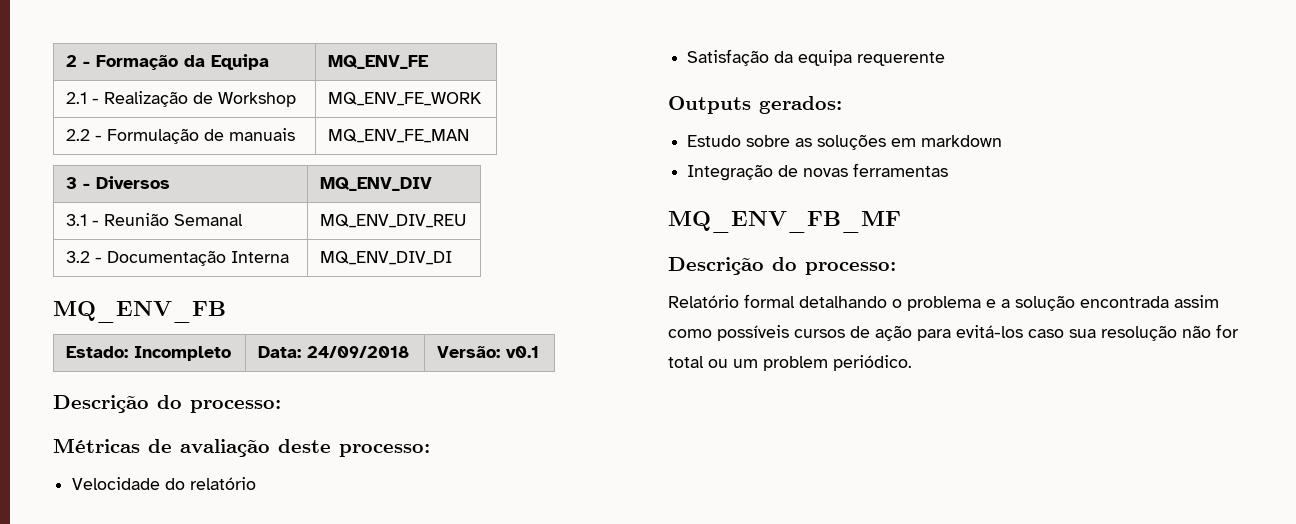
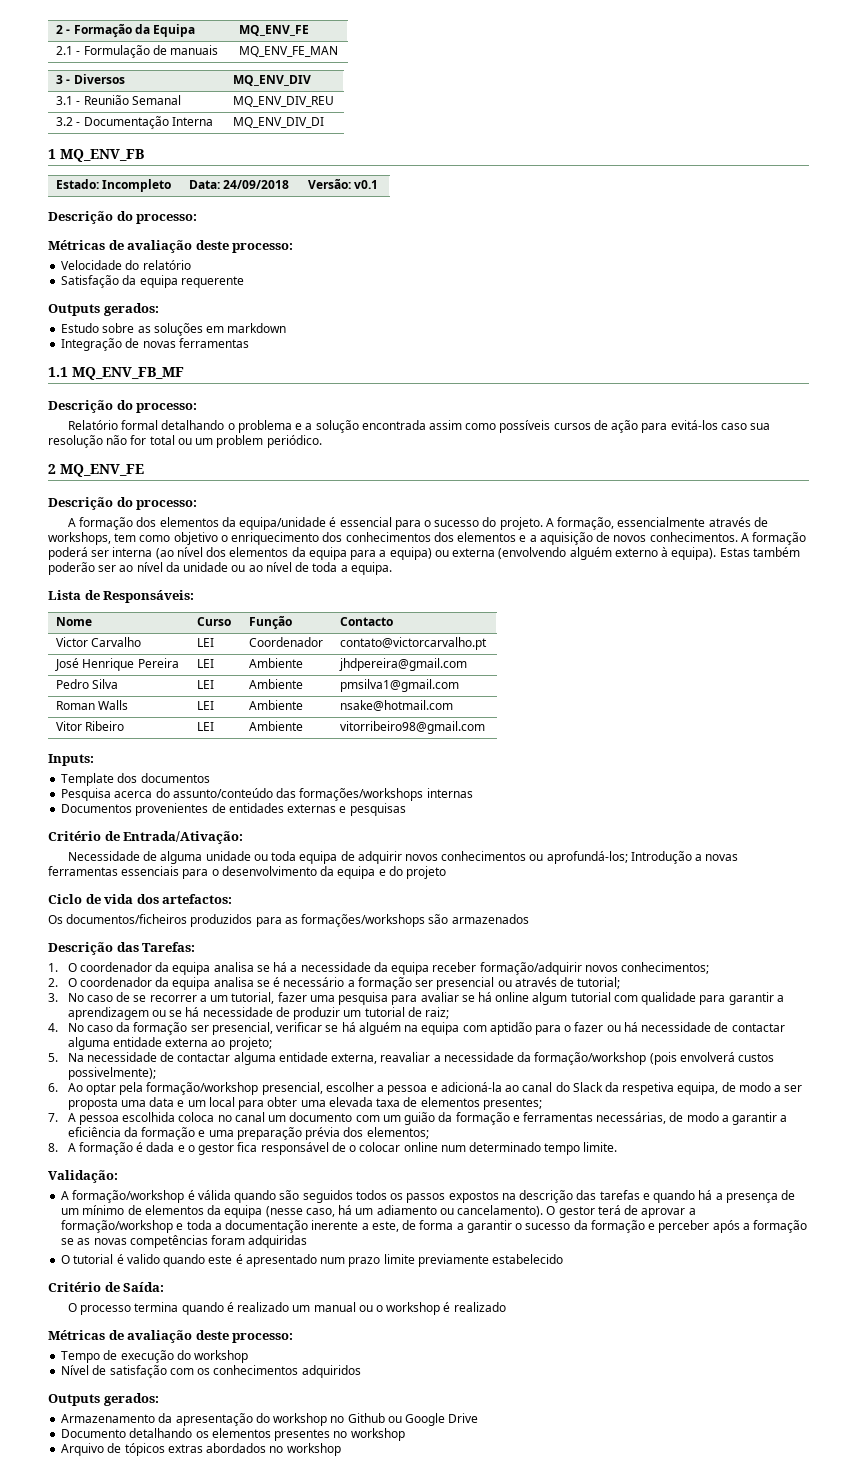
[104,91,297,107] [328,92,483,106] [66,129,103,141] Realização de Workshop | MQ_ENV_FE_WORK // 2.2 - -> (81, 53) none
(453, 258) none -> [48,149,56,159] 1
(949, 170) none -> [48,367,68,377] 1.1
(912, 363) none -> [48,464,144,477] [48,497,198,510] [67,517,768,530] [48,532,807,545] [48,547,800,560] [48,562,392,575] [48,590,195,603] [56,617,93,626] [197,617,232,626] [249,616,293,630] [340,617,394,626] [56,637,142,647] [197,638,215,647] [249,637,324,647] [340,637,488,650] [55,658,179,671] [197,659,215,668] [249,658,304,668] [339,658,468,671] [56,679,119,689] [197,680,215,689] [249,679,304,689] [340,679,460,692] [56,700,129,710] [197,701,215,710] [249,700,304,710] [340,700,454,711] [56,721,125,731] [197,722,215,731] [249,721,304,731] [340,721,486,734] [48,754,94,766] [61,773,210,786] [61,788,473,801] [61,803,406,816] [48,831,244,844] [67,851,739,864] [48,866,447,879] [48,894,233,904] [48,914,529,927] [48,942,196,955] [48,962,710,975] [48,977,621,990] [48,992,784,1005] [67,1007,450,1020] [48,1022,785,1035] [67,1037,272,1050] [48,1052,775,1065] [67,1067,156,1080] [48,1082,803,1095] [67,1097,542,1110] [48,1112,788,1125] [67,1127,429,1140] [48,1142,618,1155] [48,1170,118,1183] [61,1190,796,1203] [61,1205,696,1218] [61,1220,808,1233] [61,1235,308,1248] [61,1254,564,1267] [48,1282,165,1292] [67,1302,506,1315] [48,1330,294,1343] [61,1350,249,1363] [61,1365,361,1378] [48,1393,159,1406] [61,1413,479,1426] [61,1428,405,1441] [61,1443,341,1456] // 2 MQ_ENV_FE // Descrição do processo: // A formação dos elementos da equipa/unidade é essencial para o sucesso do projeto. A formação, essencialmente através de workshops, tem como objetivo o enriquecimento dos conhecimentos dos elementos e a aquisição de novos conhecimentos. A formação poderá ser interna (ao nível dos elementos da equipa para a equipa) ou externa (envolvendo alguém externo à equipa). Estas também poderão ser ao nível da unidade ou ao nível de toda a equipa. // Lista de Responsáveis: // Nome | Curso | Função | Contacto // Victor Carvalho | LEI | Coordenador | contato@victorcarvalho.pt // José Henrique Pereira | LEI | Ambiente | jhdpereira@gmail.com // Pedro Silva | LEI | Ambiente | pmsilva1@gmail.com // Roman Walls | LEI | Ambiente | nsake@hotmail.com // Vitor Ribeiro | LEI | Ambiente | vitorribeiro98@gmail.com // Inputs: // Template dos documentos // Pesquisa acerca do assunto/conteúdo das formações/workshops internas // Documentos provenientes de entidades externas e pesquisas // Critério de Entrada/Ativação: // Necessidade de alguma unidade ou toda equipa de adquirir novos conhecimentos ou aprofundá-los; Introdução a novas ferramentas essenciais para o desenvolvimento da equipa e do projeto // Ciclo de vida dos artefactos: // Os documentos/ficheiros produzidos para as formações/workshops são armazenados // Descrição das Tarefas: // 1. O coordenador da equipa analisa se há a necessidade da equipa receber formação/adquirir novos conhecimentos; // 2. O coordenador da equipa analisa se é necessário a formação ser presencial ou através de tutorial; // 3. No caso de se recorrer a um tutorial, fazer uma pesquisa para avaliar se há online algum tutorial com qualidade para garantir a aprendizagem ou se há necessidade de produzir um tutorial de raiz; // 4. No caso da formação ser presencial, verificar se há alguém na equipa com aptidão para o fazer ou há necessidade de contactar alguma entidade externa ao projeto; // 5. Na necessidade de contactar alguma entidade externa, reavaliar a necessidade da formação/workshop (pois envolverá custos possivelmente); // 6. Ao optar pela formação/workshop presencial, escolher a pessoa e adicioná-la ao canal do Slack da respetiva equipa, de modo a ser proposta uma data e um local para obter uma elevada taxa de elementos presentes; // 7. A pessoa escolhida coloca no canal um documento com um guião da formação e ferramentas necessárias, de modo a garantir a eficiência da formação e uma preparação prévia dos elementos; // 8. A formação é dada e o gestor fica responsável de o colocar online num determinado tempo limite. // Validação: // A formação/workshop é válida quando são seguidos todos os passos expostos na descrição das tarefas e quando há a presença de um mínimo de elementos da equipa (nesse caso, há um adiamento ou cancelamento). O gestor terá de aprovar a formação/workshop e toda a documentação inerente a este, de forma a garantir o sucesso da formação e perceber após a formação se as novas competências foram adquiridas // O tutorial é valido quando este é apresentado num prazo limite previamente estabelecido // Critério de Saída: // O processo termina quando é realizado um manual ou o workshop é realizado // Métricas de avaliação deste processo: // Tempo de execução do workshop // Nível de satisfação com os conhecimentos adquiridos // Outputs gerados: // Armazenamento da apresentação do workshop no Github ou Google Drive // Documento detalhando os elementos presentes no workshop // Arquivo de tópicos extras abordados no workshop

